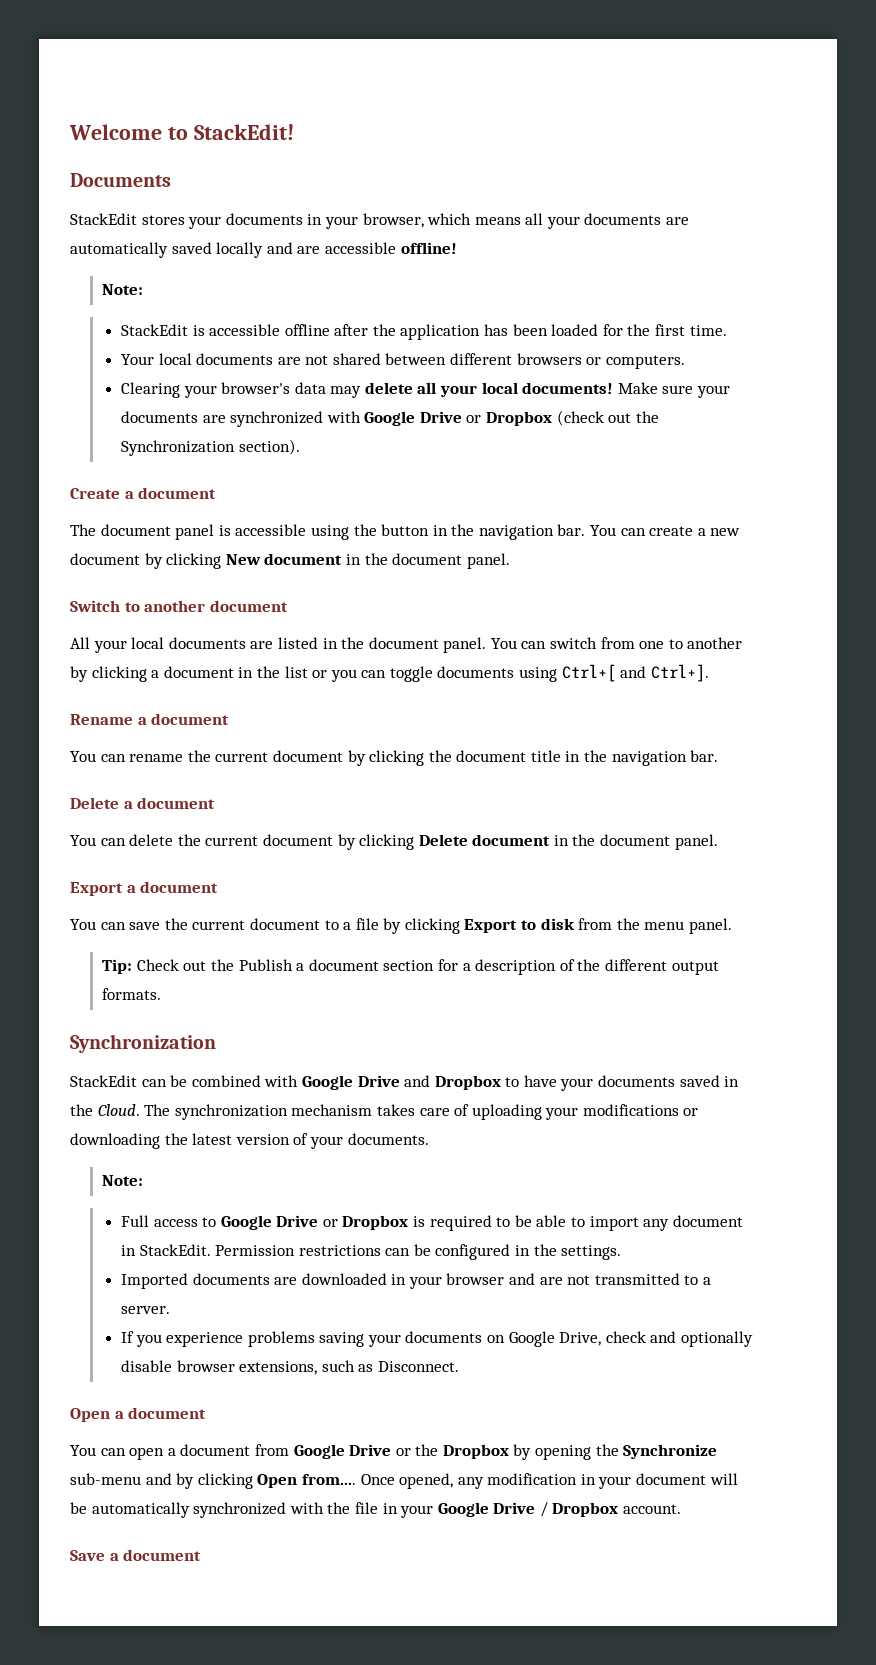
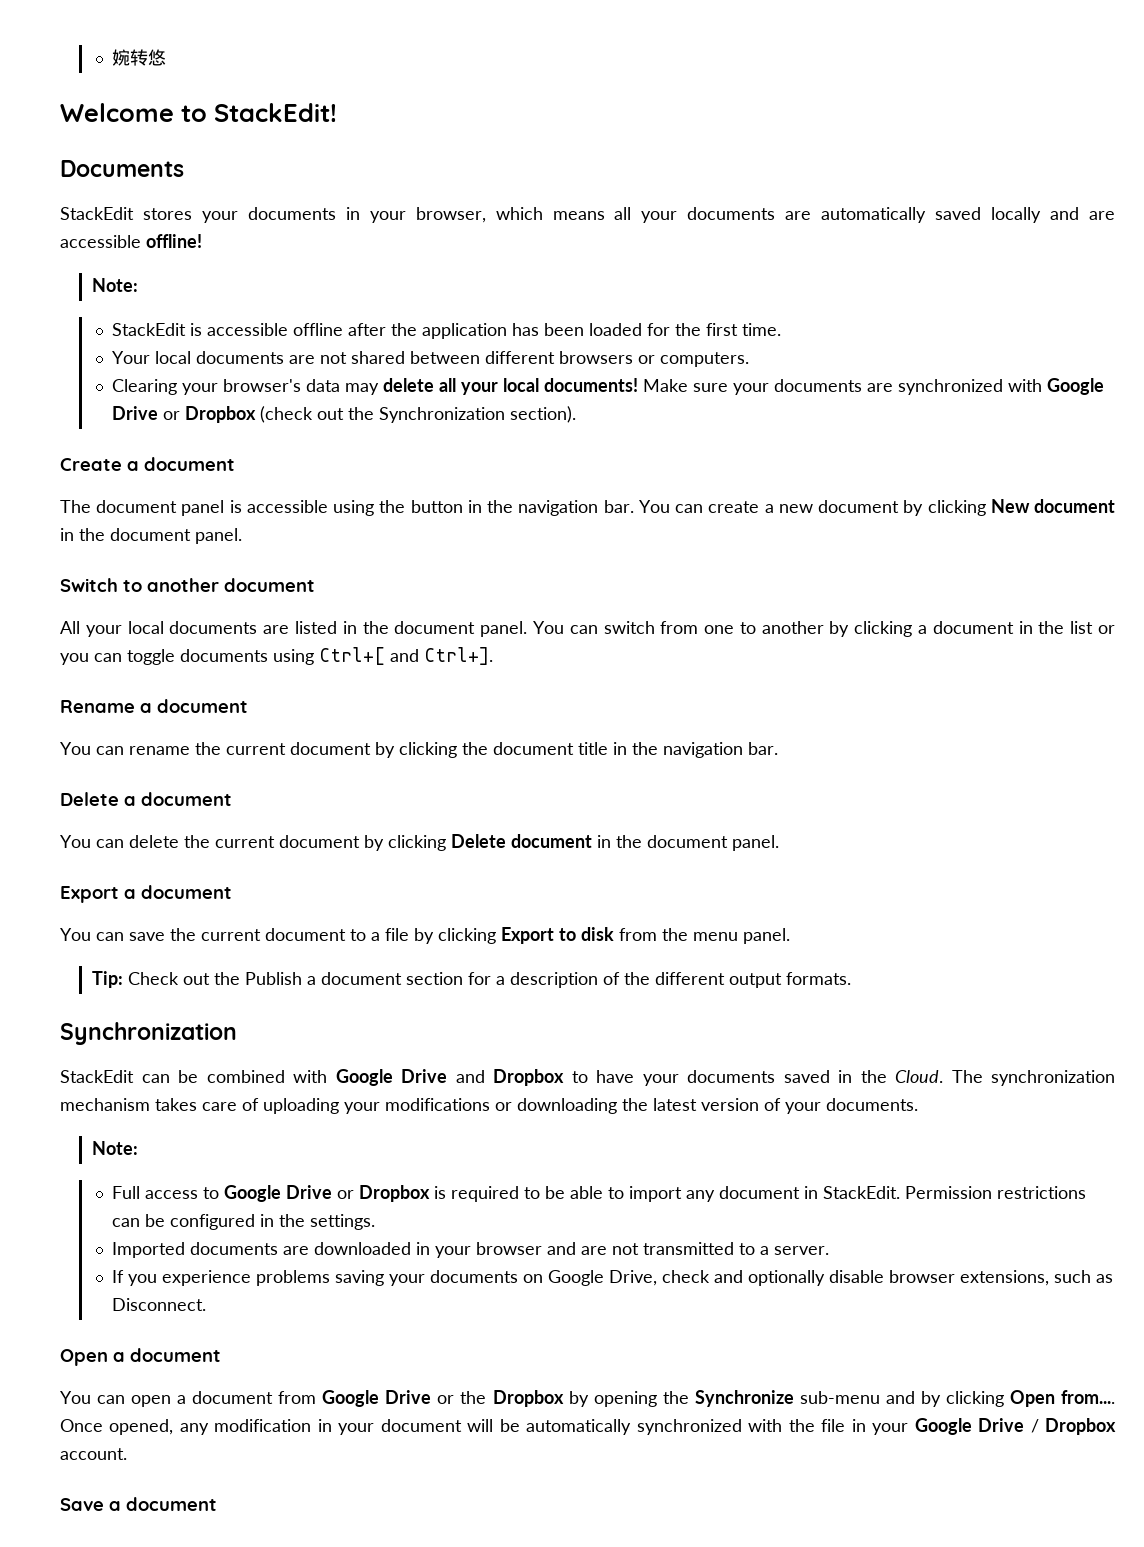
(69, 132) none -> [111,49,166,66] 婉转悠 //

